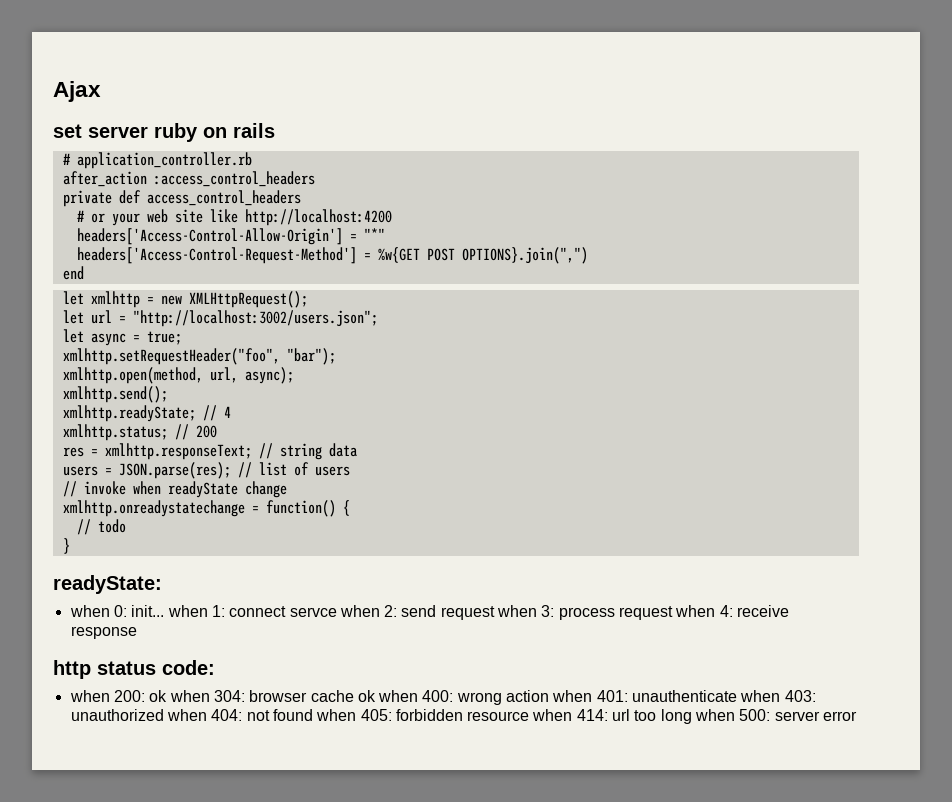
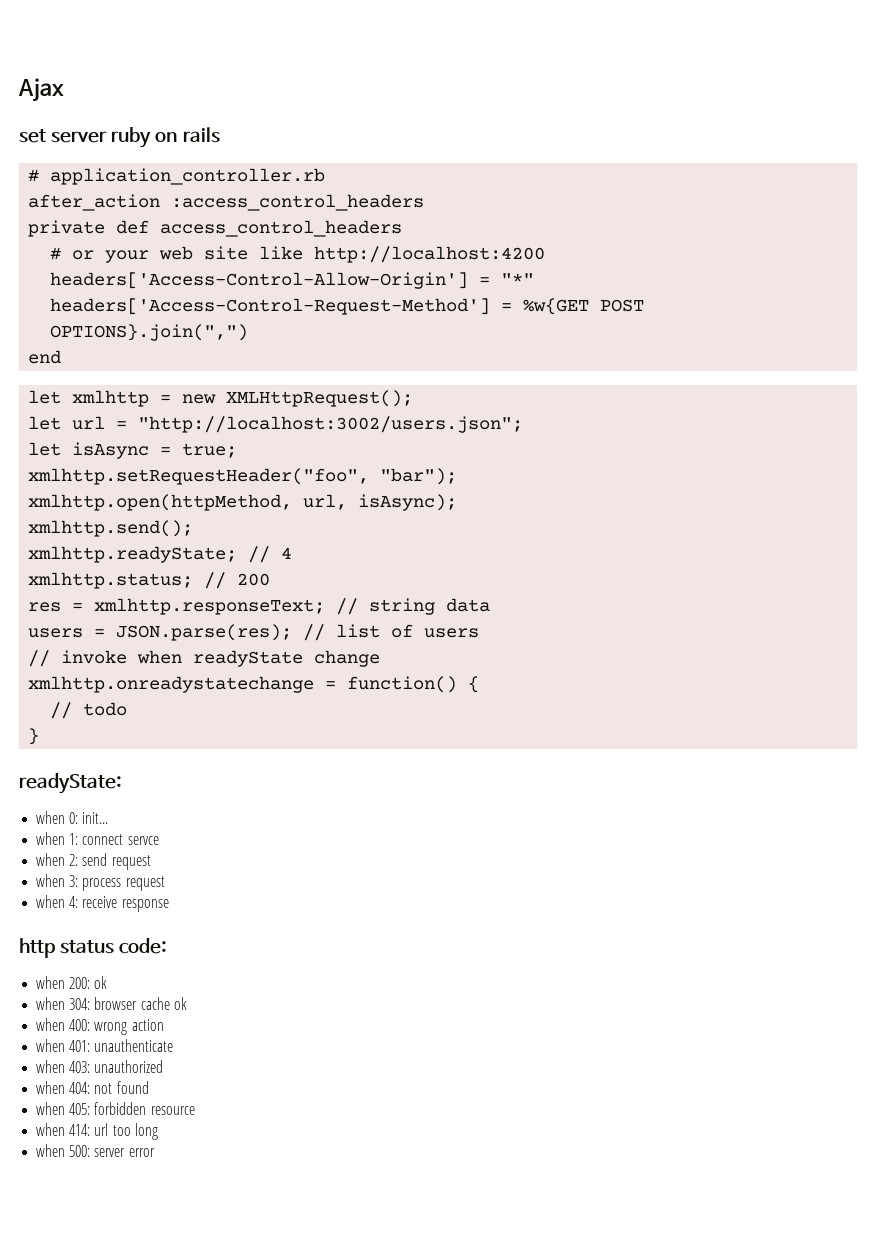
[90,333,126,346] async -> [72,442,150,459] isAsync
[62,367,294,384] xmlhttp.open(method, url, async); -> [28,494,458,511] xmlhttp.open(httpMethod, url, isAsync);
(165, 611) none -> (109, 818) //
(337, 612) none -> (159, 840) //
(495, 613) none -> (151, 862) //
(674, 613) none -> (165, 883) //
(168, 696) none -> (108, 982) //
(376, 696) none -> (187, 1003) //
(550, 696) none -> (164, 1025) //
(738, 696) none -> (174, 1045) //
(164, 715) none -> (164, 1066) //
(313, 715) none -> (149, 1087) //
(530, 716) none -> (195, 1110) //
(692, 716) none -> (158, 1131) //

